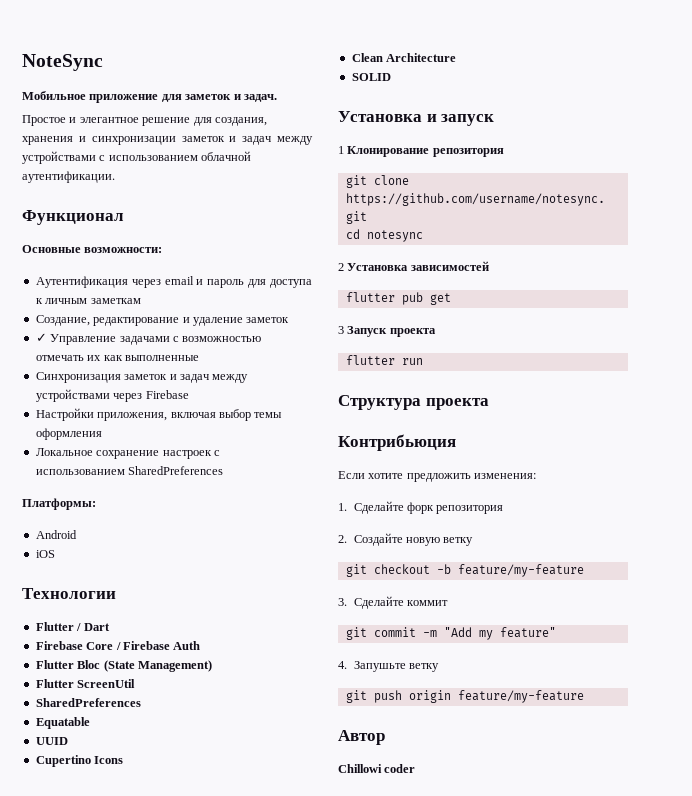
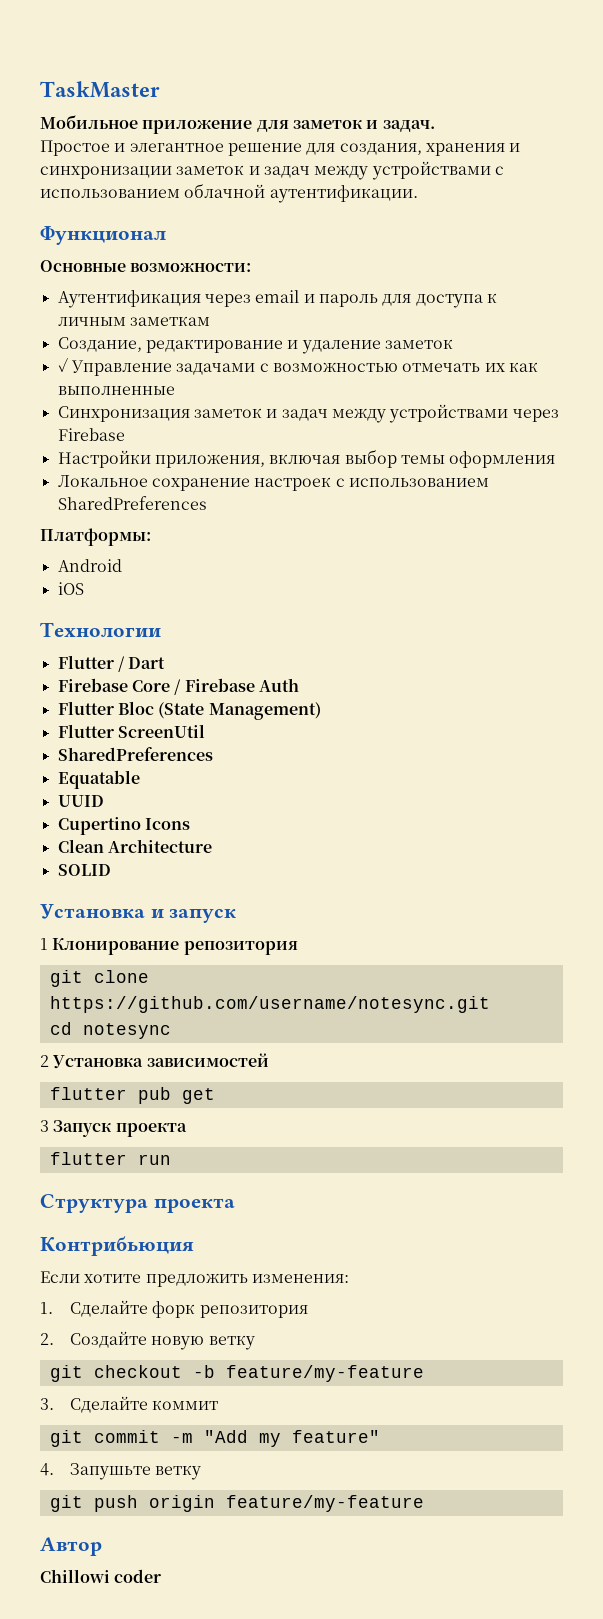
[22,54,103,71] NoteSync -> [40,81,160,98] TaskMaster

